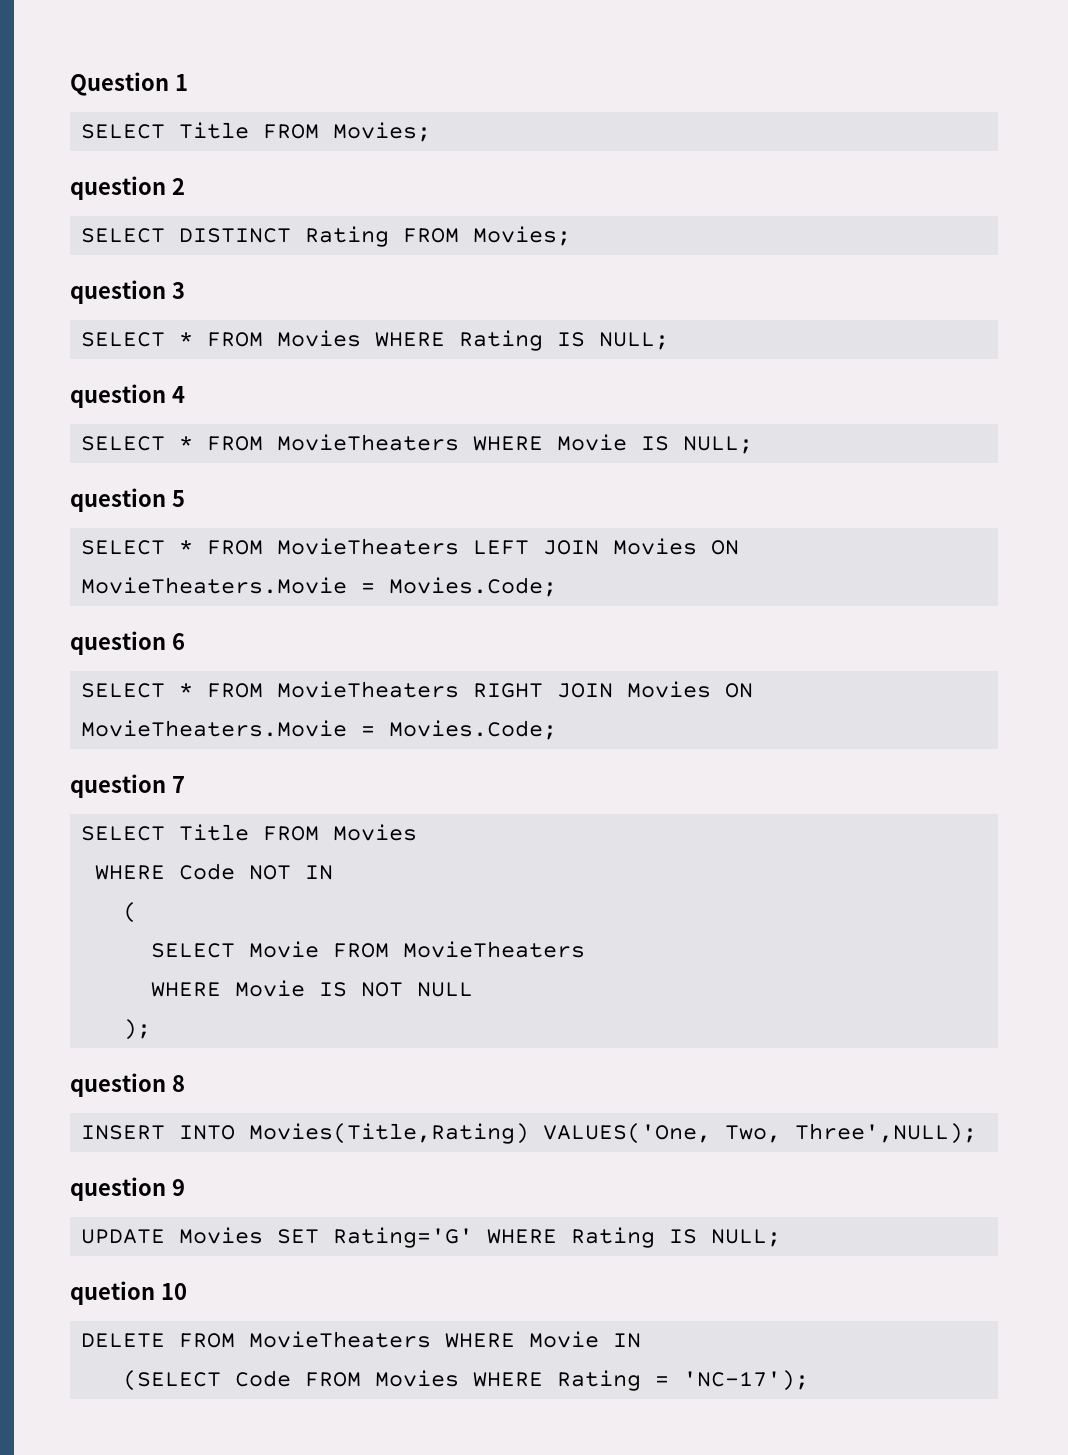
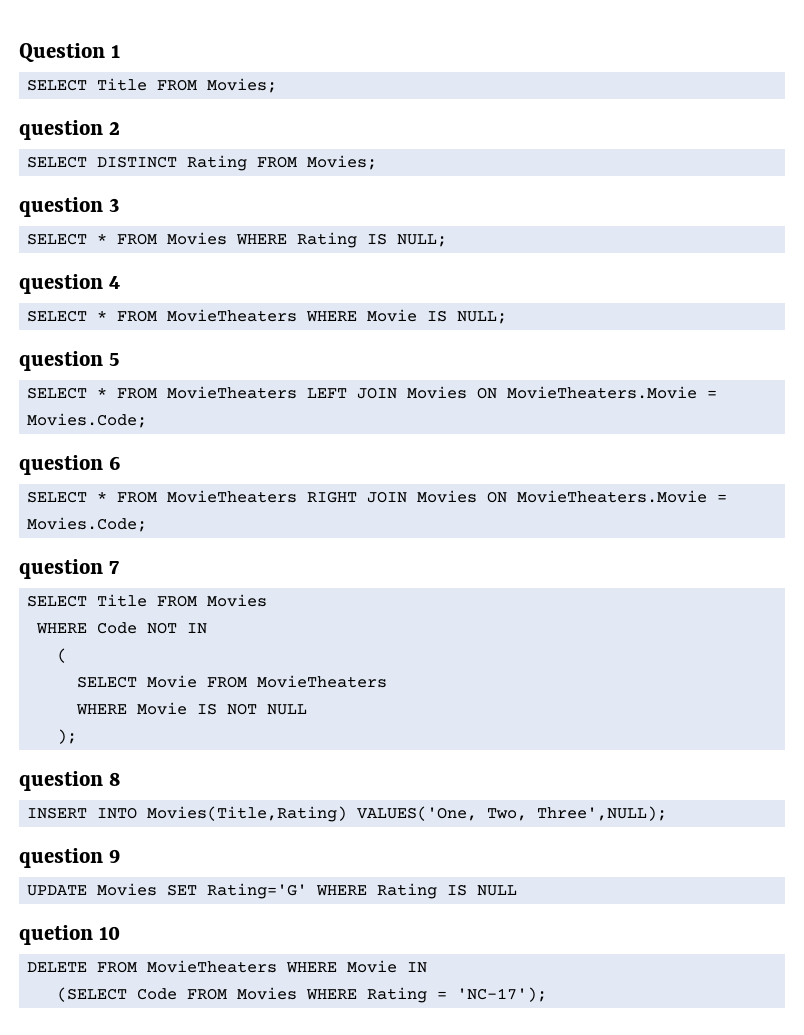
[711,1229,782,1247] NULL; -> [477,885,518,896] NULL

